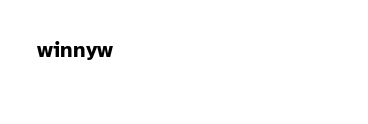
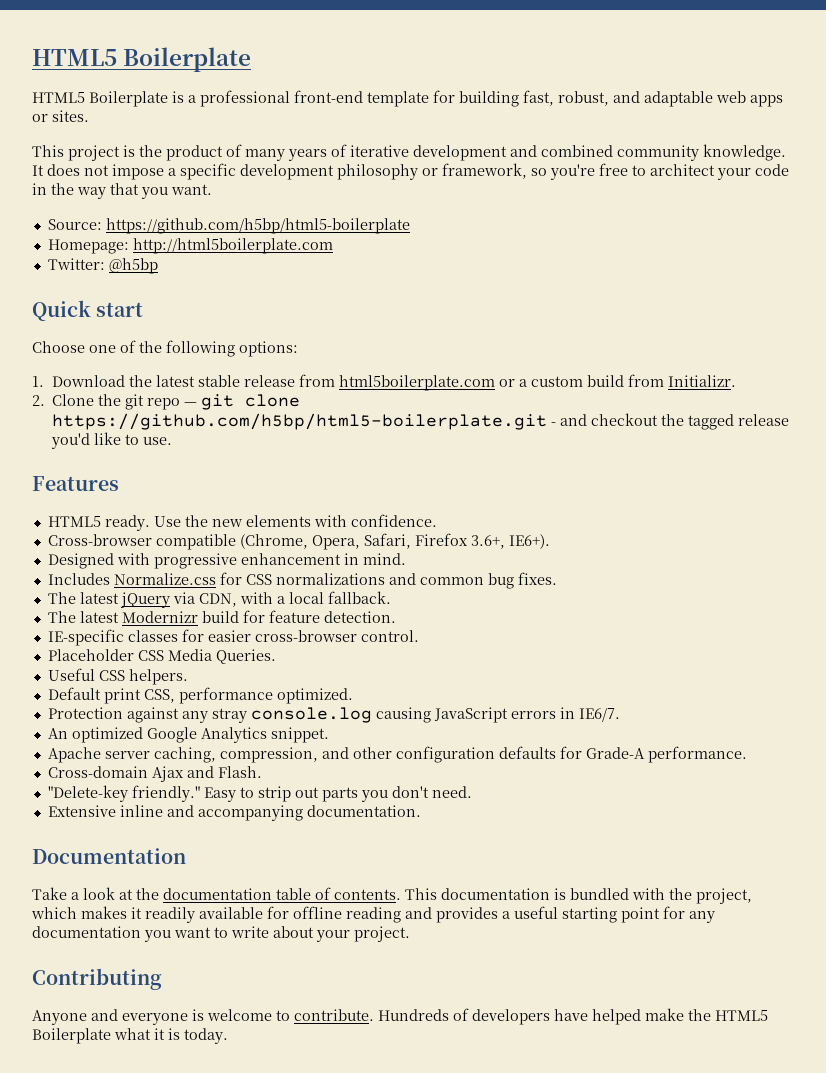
[37,41,113,60] winnyw -> [32,47,252,72] [32,90,783,107] [32,110,89,122] [32,144,786,161] [32,163,789,180] [32,183,212,199] [47,218,410,234] [47,238,333,254] [47,258,158,274] [32,300,144,321] [32,340,298,357] [32,374,736,391] [32,394,301,410] [52,413,790,430] [51,432,173,449] [32,476,119,491] [47,514,437,531] [47,533,550,550] [47,553,406,569] [47,572,557,589] [47,591,391,608] [47,610,396,623] [47,629,419,646] [47,649,276,664] [47,668,188,685] [47,687,353,704] [47,707,620,723] [47,727,329,743] [47,746,747,763] [47,766,262,782] [47,785,472,802] [47,805,421,821] [32,848,186,864] [32,887,752,904] [31,906,715,923] [32,926,410,942] [32,968,162,990] [32,1008,768,1025] [32,1028,228,1044] HTML5 Boilerplate // HTML5 Boilerplate is a professional front-end template for building fast, robust, and adaptable web apps or sites. // This project is the product of many years of iterative development and combined community knowledge. It does not impose a specific development philosophy or framework, so you're free to architect your code in the way that you want. // Source: https://github.com/h5bp/html5-boilerplate // Homepage: http://html5boilerplate.com // Twitter: @h5bp // Quick start // Choose one of the following options: // 1. Download the latest stable release from html5boilerplate.com or a custom build from Initializr. // 2. Clone the git repo — git clone https://github.com/h5bp/html5-boilerplate.git - and checkout the tagged release you'd like to use. // Features // HTML5 ready. Use the new elements with confidence. // Cross-browser compatible (Chrome, Opera, Safari, Firefox 3.6+, IE6+). // Designed with progressive enhancement in mind. // Includes Normalize.css for CSS normalizations and common bug fixes. // The latest jQuery via CDN, with a local fallback. // The latest Modernizr build for feature detection. // IE-specific classes for easier cross-browser control. // Placeholder CSS Media Queries. // Useful CSS helpers. // Default print CSS, performance optimized. // Protection against any stray console.log causing JavaScript errors in IE6/7. // An optimized Google Analytics snippet. // Apache server caching, compression, and other configuration defaults for Grade-A performance. // Cross-domain Ajax and Flash. // "Delete-key friendly." Easy to strip out parts you don't need. // Extensive inline and accompanying documentation. // Documentation // Take a look at the documentation table of contents. This documentation is bundled with the project, which makes it readily available for offline reading and provides a useful starting point for any documentation you want to write about your project. // Contributing // Anyone and everyone is welcome to contribute. Hundreds of developers have helped make the HTML5 Boilerplate what it is today.

